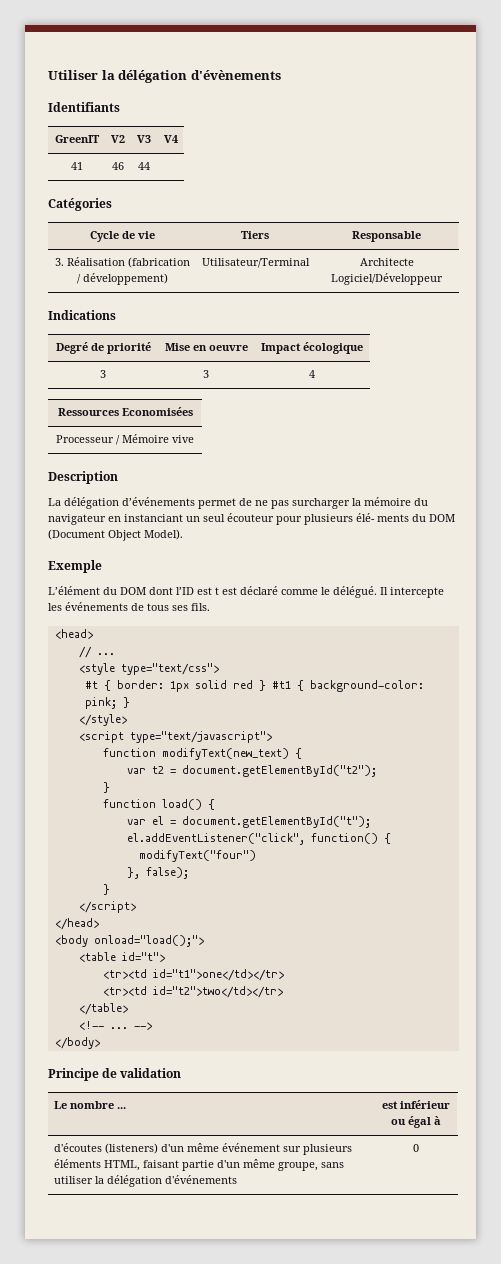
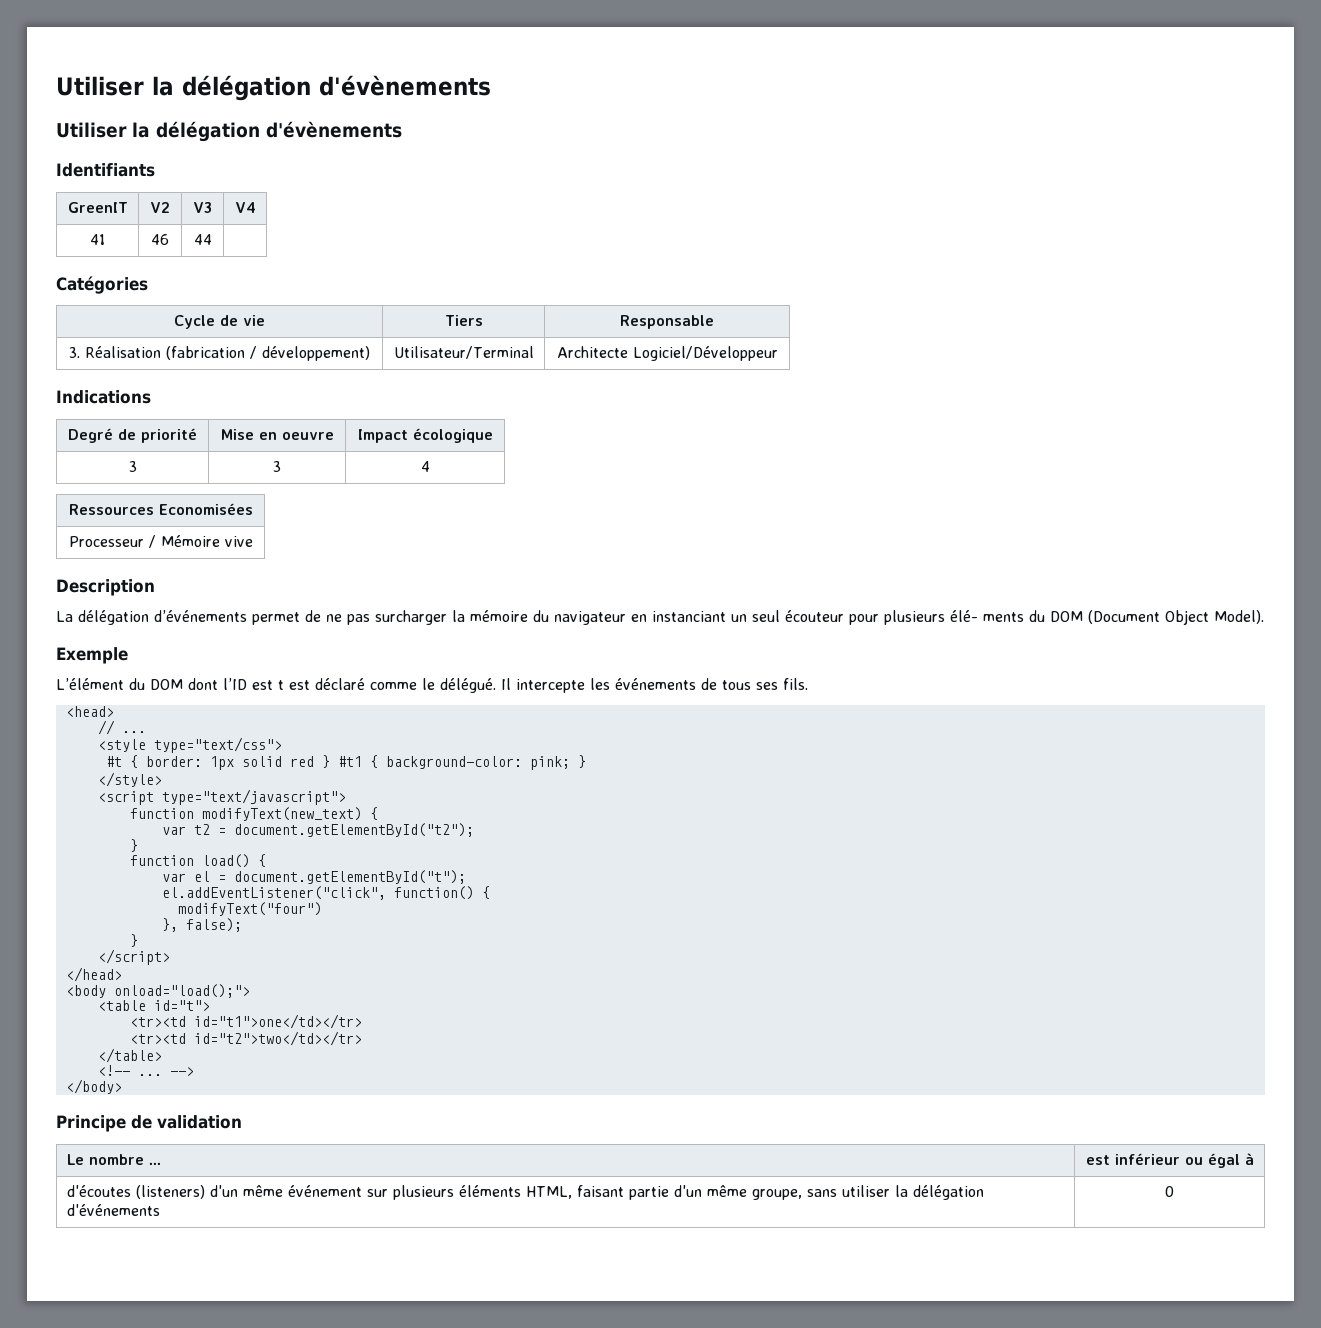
[48,70,281,83] Utiliser la délégation d'évènements -> [56,75,491,101] [56,121,402,142] Utiliser la délégation d'évènements // Utiliser la délégation d'évènements

